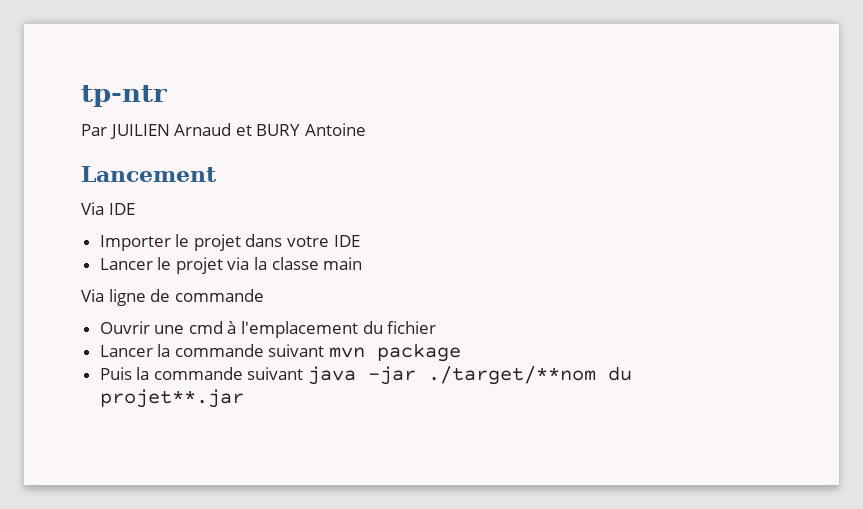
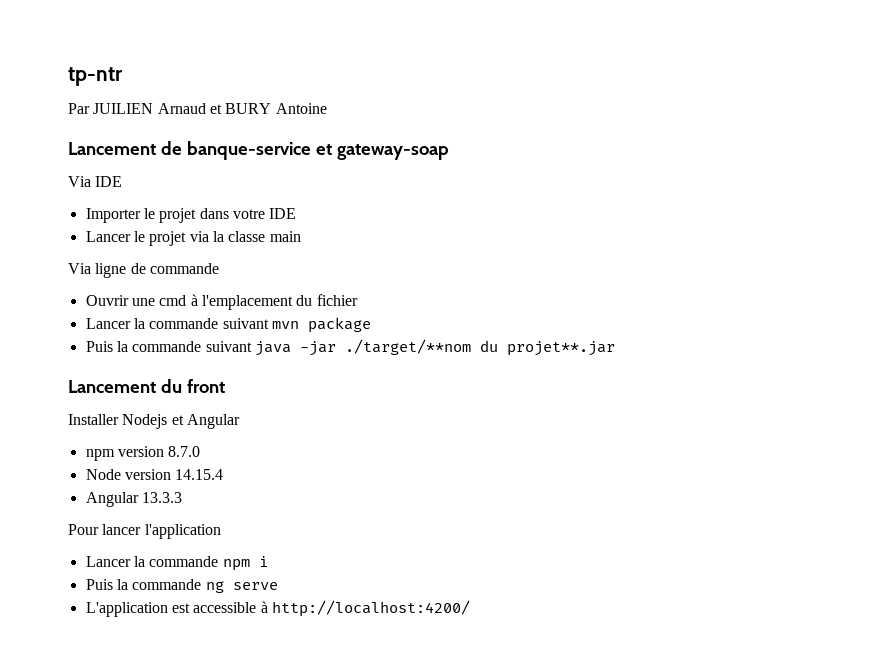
(217, 174) none -> [160,141,449,160] de banque-service et gateway-soap
(244, 398) none -> [68,379,225,393] [68,414,240,429] [85,446,201,461] [85,469,224,480] [85,492,182,507] [68,524,221,539] [85,556,268,571] [85,579,278,593] [85,600,470,617] // Lancement du front // Installer Nodejs et Angular // npm version 8.7.0 // Node version 14.15.4 // Angular 13.3.3 // Pour lancer l'application // Lancer la commande npm i // Puis la commande ng serve // L'application est accessible à http://localhost:4200/

